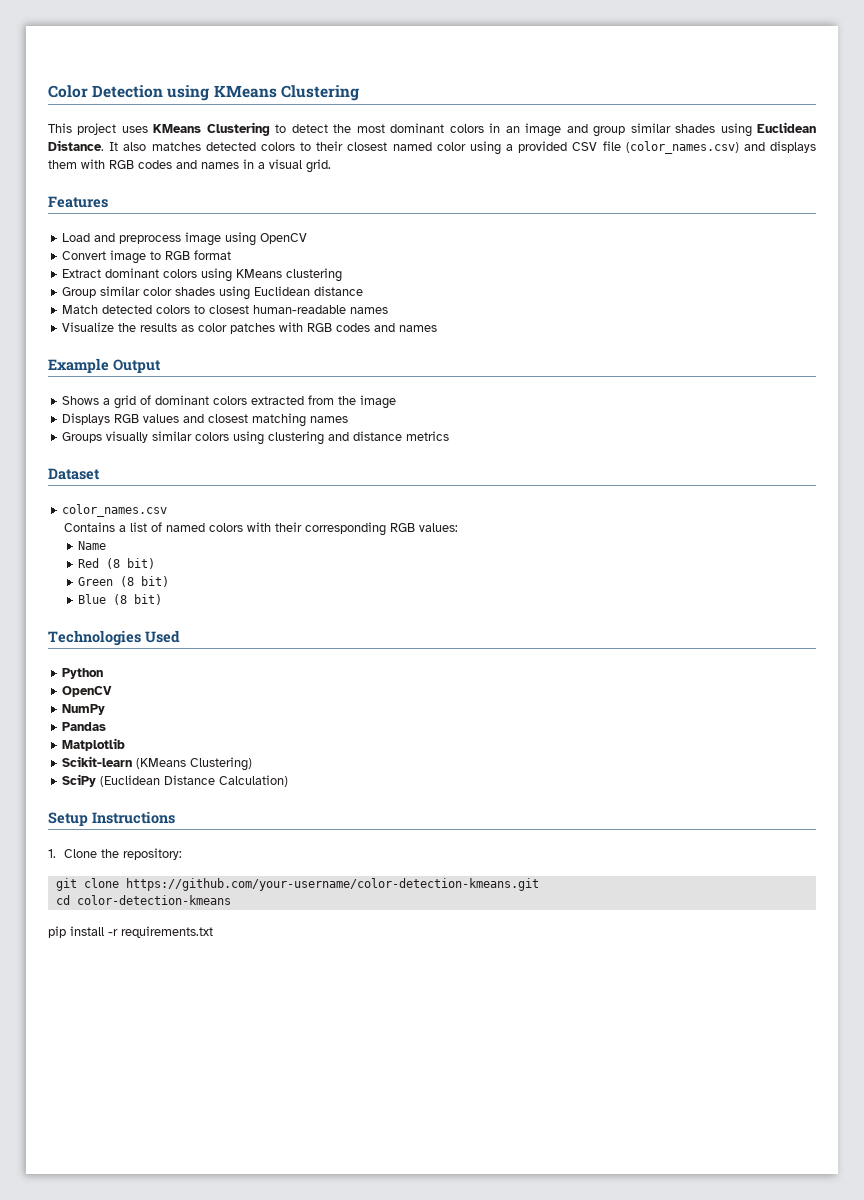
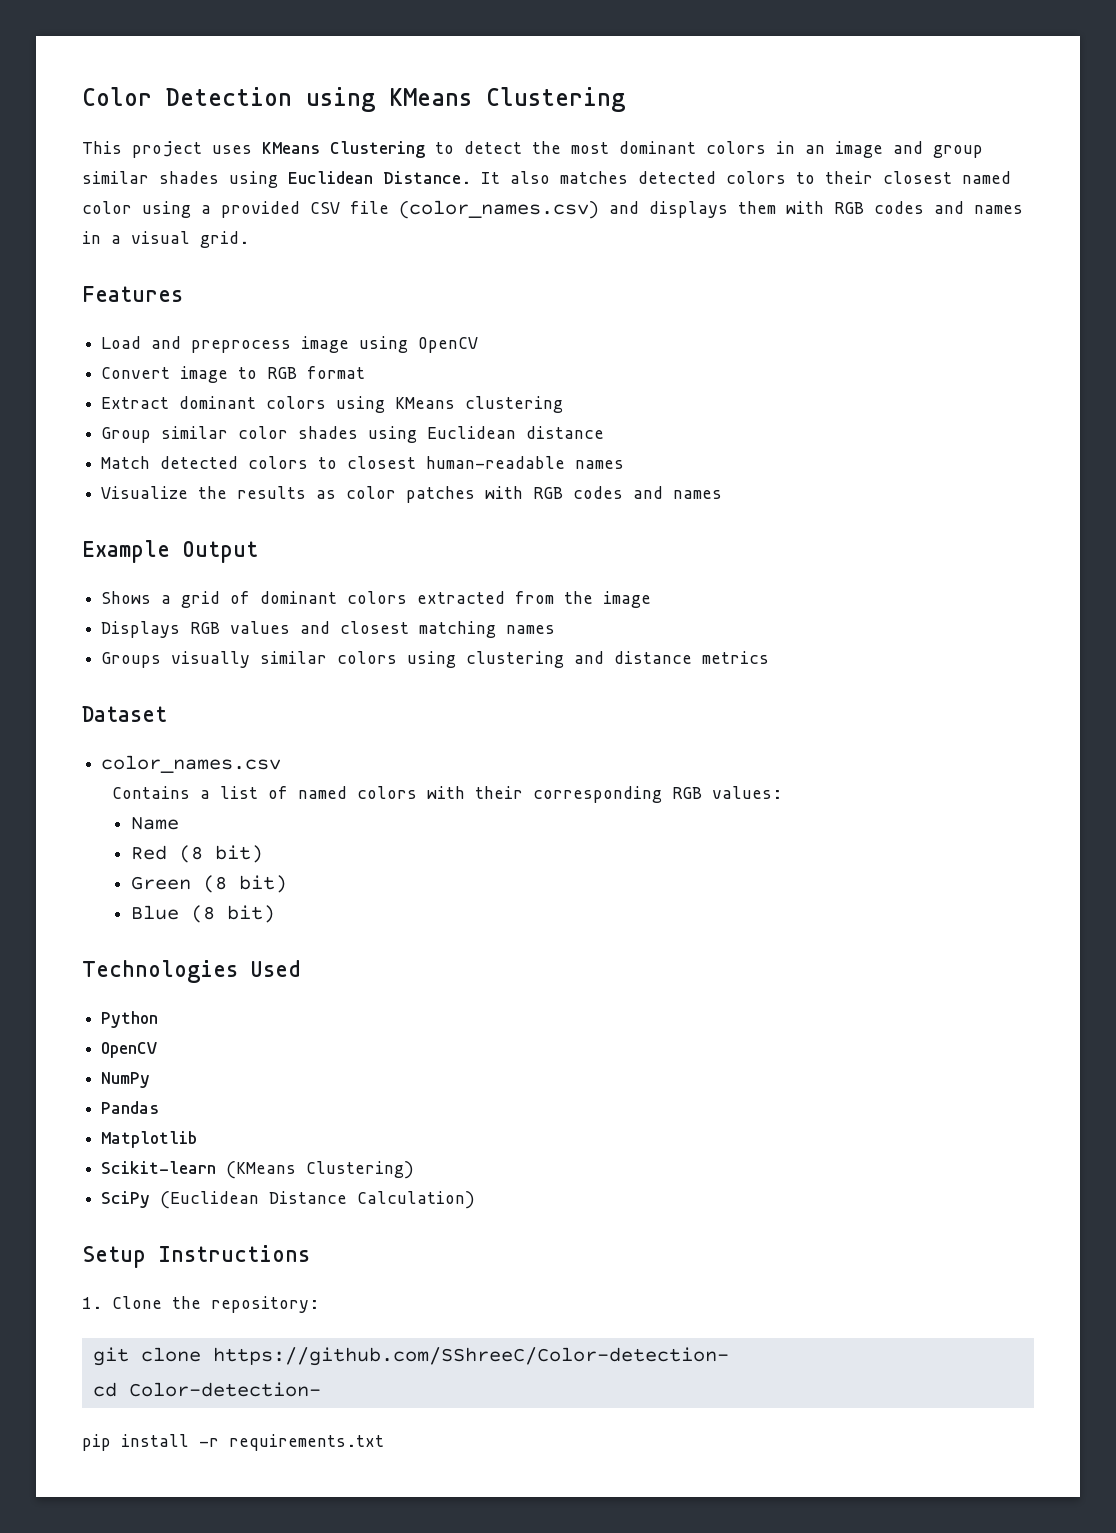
[125,878,539,891] https://github.com/your-username/color-detection-kmeans.git -> [212,1347,729,1366] https://github.com/SShreeC/Color-detection-
[76,895,231,905] color-detection-kmeans -> [128,1382,321,1397] Color-detection-

